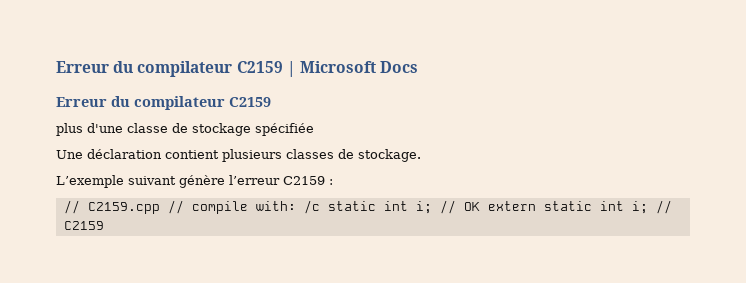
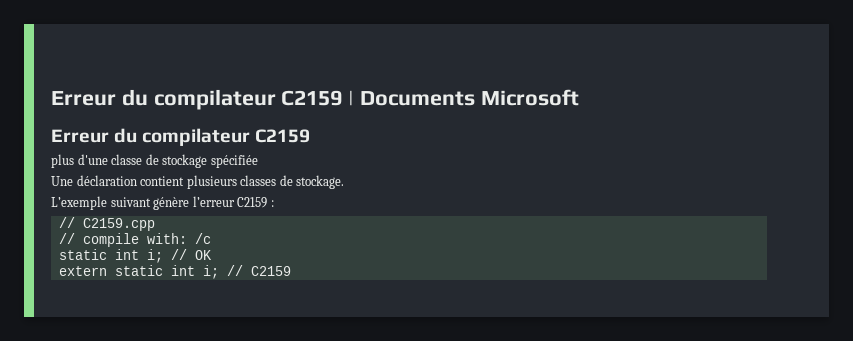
(296, 69) none -> [360,91,476,106] Documents
[380,61,419,73] Docs -> (579, 97) none
(160, 208) none -> (155, 224) //
(320, 207) none -> (211, 238) //
(480, 206) none -> (212, 255) //

